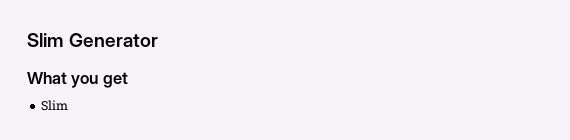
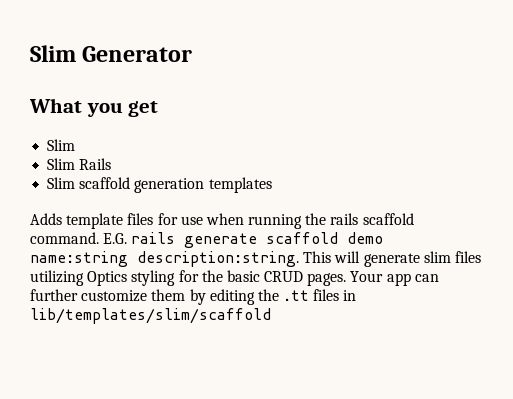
(68, 105) none -> [47,158,112,170] [47,177,272,193] [30,213,414,229] [30,232,384,248] [30,251,481,267] [30,270,439,286] [30,289,357,305] [30,308,271,324] // Slim Rails // Slim scaffold generation templates // Adds template files for use when running the rails scaffold command. E.G. rails generate scaffold demo name:string description:string. This will generate slim files utilizing Optics styling for the basic CRUD pages. Your app can further customize them by editing the .tt files in lib/templates/slim/scaffold

